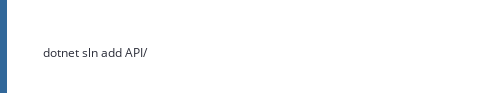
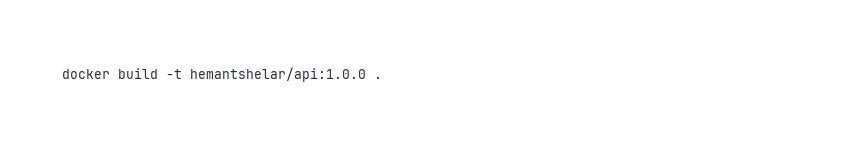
[43,48,149,57] dotnet sln add API/ -> [62,67,382,82] docker build -t hemantshelar/api:1.0.0 .

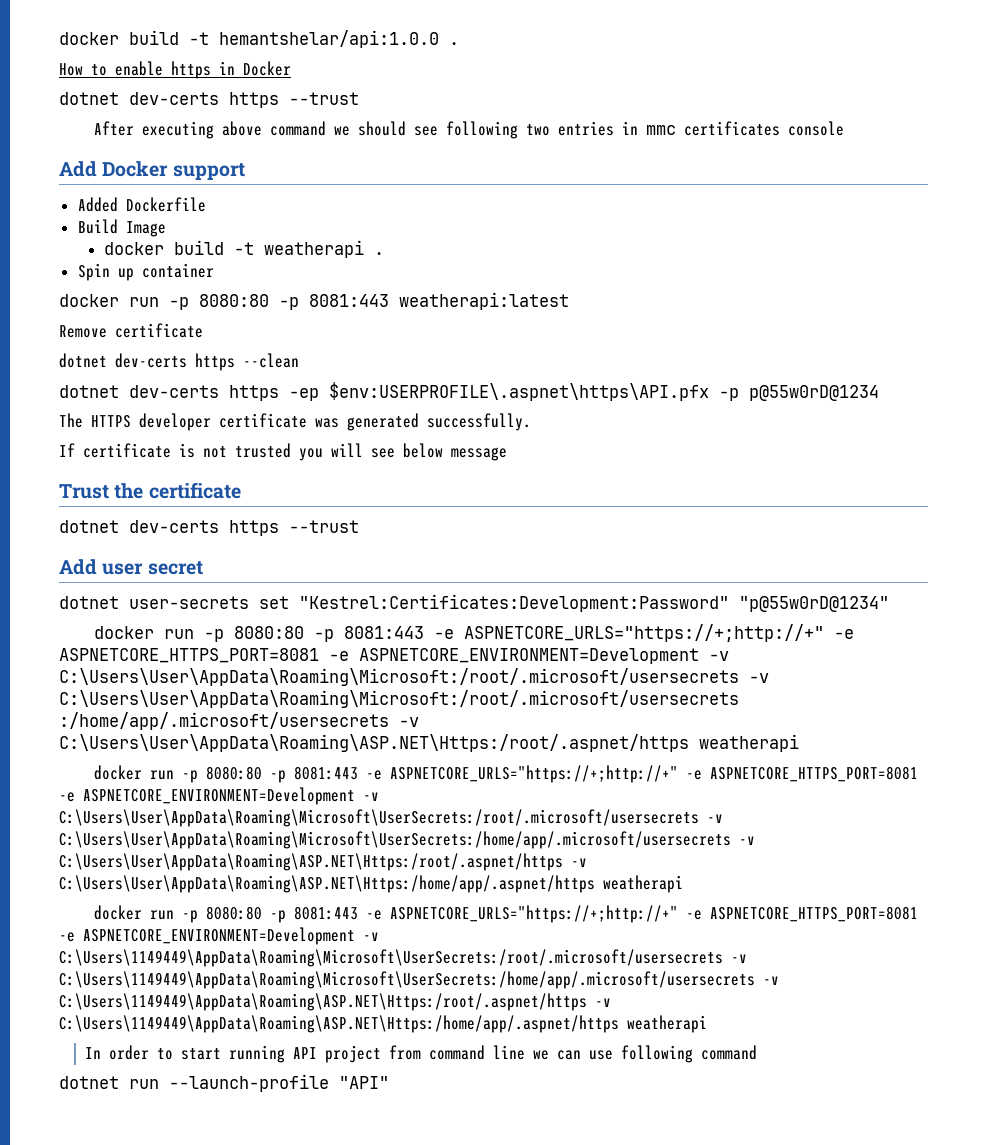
(382, 77) none -> [59,61,291,79] [59,92,359,108] [93,121,844,139] [59,161,245,180] [77,197,206,212] [77,219,166,237] [104,240,385,258] [77,263,214,281] [59,292,569,310] [59,323,203,338] [59,353,299,371] [59,382,879,401] [59,413,531,431] [59,443,507,461] [59,482,241,499] [59,520,359,536] [59,559,203,575] [59,594,889,612] [93,624,854,642] [59,648,729,664] [59,668,769,686] [59,690,739,708] [59,712,419,730] [59,734,799,752] [93,765,918,783] [59,787,379,805] [59,809,723,827] [59,831,755,849] [59,853,587,871] [59,875,683,893] [93,905,918,923] [59,927,379,945] [59,949,747,967] [59,971,779,989] [59,993,611,1011] [59,1015,707,1033] [85,1045,758,1063] [59,1074,389,1092] // How to enable https in Docker // dotnet dev-certs https --trust // After executing above command we should see following two entries in mmc certificates console // Add Docker support // Added Dockerfile // Build Image // docker build -t weatherapi . // Spin up container // docker run -p 8080:80 -p 8081:443 weatherapi:latest // Remove certificate // dotnet dev-certs https --clean // dotnet dev-certs https -ep $env:USERPROFILE\.aspnet\https\API.pfx -p p@55w0rD@1234 // The HTTPS developer certificate was generated successfully. // If certificate is not trusted you will see below message // Trust the certificate // dotnet dev-certs https --trust // Add user secret // dotnet user-secrets set "Kestrel:Certificates:Development:Password" "p@55w0rD@1234" // docker run -p 8080:80 -p 8081:443 -e ASPNETCORE_URLS="https://+;http://+" -e ASPNETCORE_HTTPS_PORT=8081 -e ASPNETCORE_ENVIRONMENT=Development -v C:\Users\User\AppData\Roaming\Microsoft:/root/.microsoft/usersecrets -v C:\Users\User\AppData\Roaming\Microsoft:/root/.microsoft/usersecrets :/home/app/.microsoft/usersecrets -v C:\Users\User\AppData\Roaming\ASP.NET\Https:/root/.aspnet/https weatherapi // docker run -p 8080:80 -p 8081:443 -e ASPNETCORE_URLS="https://+;http://+" -e ASPNETCORE_HTTPS_PORT=8081 -e ASPNETCORE_ENVIRONMENT=Development -v C:\Users\User\AppData\Roaming\Microsoft\UserSecrets:/root/.microsoft/usersecrets -v C:\Users\User\AppData\Roaming\Microsoft\UserSecrets:/home/app/.microsoft/usersecrets -v C:\Users\User\AppData\Roaming\ASP.NET\Https:/root/.aspnet/https -v C:\Users\User\AppData\Roaming\ASP.NET\Https:/home/app/.aspnet/https weatherapi // docker run -p 8080:80 -p 8081:443 -e ASPNETCORE_URLS="https://+;http://+" -e ASPNETCORE_HTTPS_PORT=8081 -e ASPNETCORE_ENVIRONMENT=Development -v C:\Users\1149449\AppData\Roaming\Microsoft\UserSecrets:/root/.microsoft/usersecrets -v C:\Users\1149449\AppData\Roaming\Microsoft\UserSecrets:/home/app/.microsoft/usersecrets -v C:\Users\1149449\AppData\Roaming\ASP.NET\Https:/root/.aspnet/https -v C:\Users\1149449\AppData\Roaming\ASP.NET\Https:/home/app/.aspnet/https weatherapi // In order to start running API project from command line we can use following command // dotnet run --launch-profile "API"

